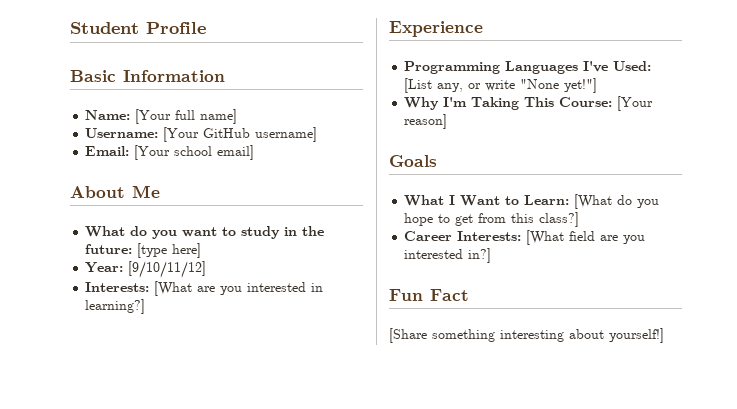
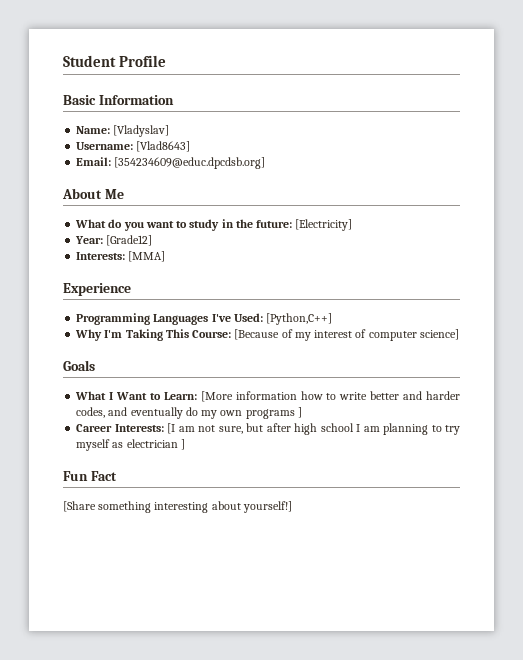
[135,109,238,124] [85,127,318,142] [85,145,255,160] [Your full name] // Username: [Your GitHub username] // Email: [Your school email] -> [113,125,170,137] [76,141,191,152] [76,157,266,169] [Vladyslav] // Username: [Vlad8643] // Email: [354234609@educ.dpcdsb.org]
[137,243,202,258] [type here] -> [295,219,353,231] [Electricity]
[128,261,207,278] [85,281,324,296] [85,299,146,314] [9/10/11/12] // Interests: [What are you interested in learning?] -> [106,235,153,246] [76,251,166,262] [Grade12] // Interests: [MMA]
[404,78,598,93] [List any, or write "None yet!"] -> [266,313,333,325] [Python,C++]
[617,96,654,111] [404,114,448,129] [Your reason] -> [234,329,459,341] [Because of my interest of computer science]
[574,194,660,209] [404,212,580,227] [404,230,646,245] [404,248,492,263] [What do you hope to get from this class?] // Career Interests: [What field are you interested in?] -> [200,391,460,402] [76,407,302,419] [76,423,460,435] [76,439,185,451] [More information how to write better and harder codes, and eventually do my own programs ] // Career Interests: [I am not sure, but after high school I am planning to try myself as electrician ]

